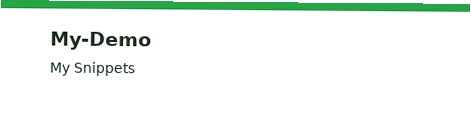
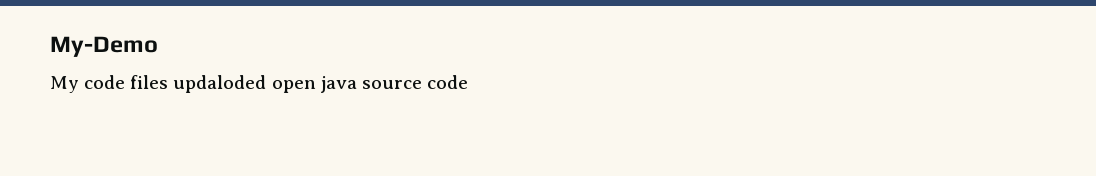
[73,61,135,77] Snippets -> [84,75,468,93] code files updaloded open java source code

